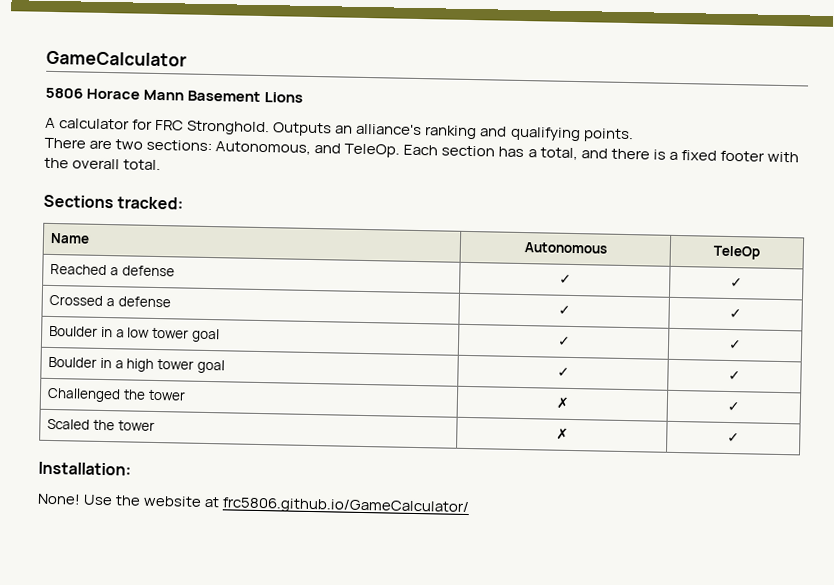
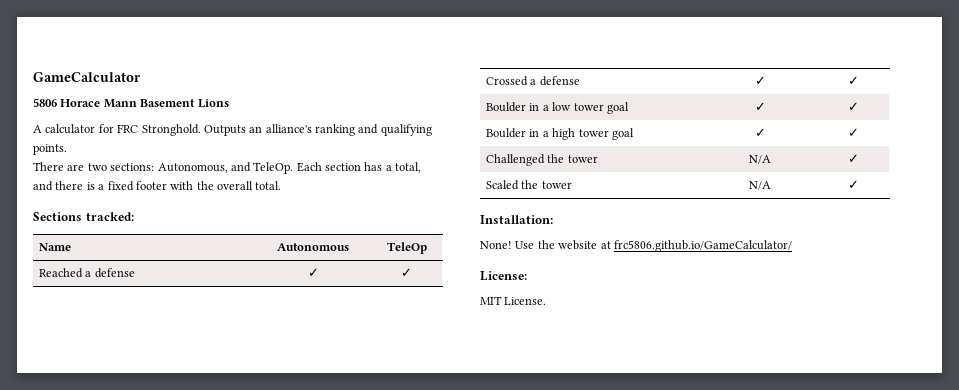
[555,396,570,409] ✗ -> [749,155,771,164] N/A
[555,427,569,440] ✗ -> [749,181,771,190] N/A
(470, 506) none -> [480,271,527,281] [480,296,547,305] // License: // MIT License.

